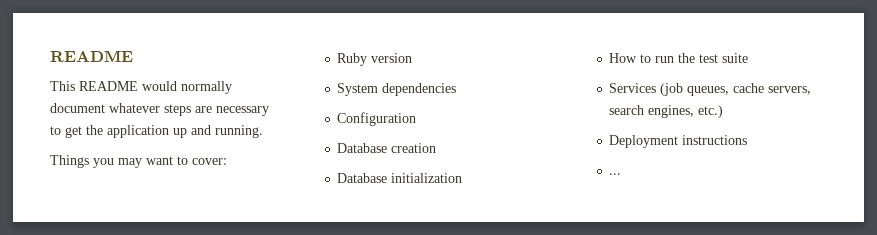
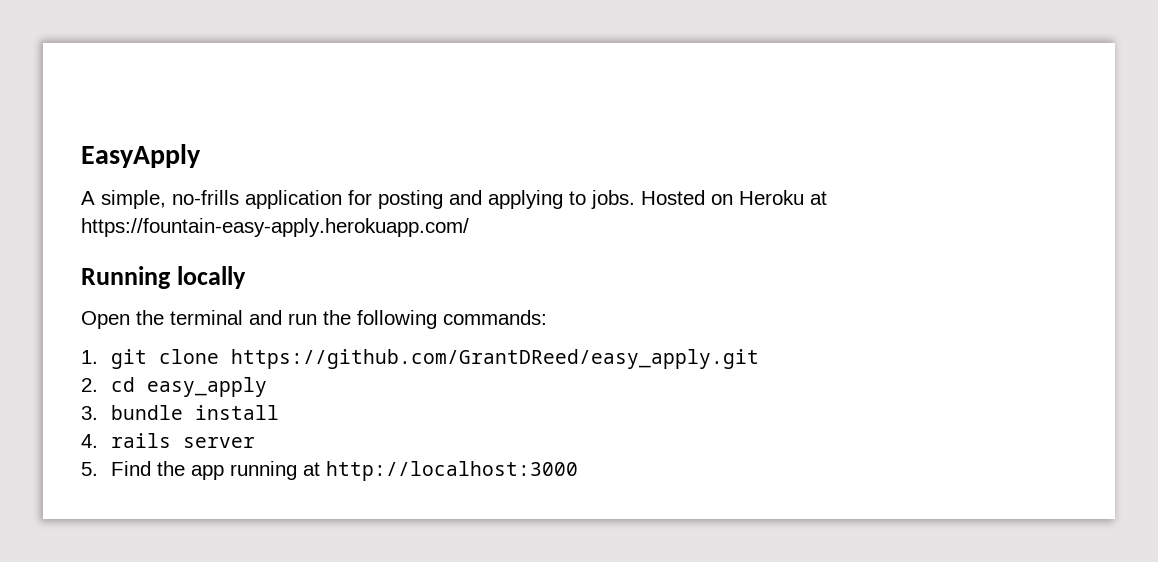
[50,50,133,62] [50,81,232,94] [50,103,269,116] [50,125,263,138] [50,155,227,168] [337,53,413,66] [337,83,457,96] [337,112,417,126] [337,143,437,153] [337,173,463,183] [609,53,749,63] [609,83,812,96] [609,105,724,118] [609,135,748,148] [609,173,622,175] README // This README would normally document whatever steps are necessary to get the application up and running. // Things you may want to cover: // Ruby version // System dependencies // Configuration // Database creation // Database initialization // How to run the test suite // Services (job queues, cache servers, search engines, etc.) // Deployment instructions // ... -> [81,144,201,168] [81,190,827,209] [81,218,469,237] [81,266,246,289] [81,310,547,329] [81,349,759,369] [81,377,267,397] [81,405,279,420] [81,433,255,448] [81,461,578,481] EasyApply // A simple, no-frills application for posting and applying to jobs. Hosted on Heroku at https://fountain-easy-apply.herokuapp.com/ // Running locally // Open the terminal and run the following commands: // 1. git clone https://github.com/GrantDReed/easy_apply.git // 2. cd easy_apply // 3. bundle install // 4. rails server // 5. Find the app running at http://localhost:3000

